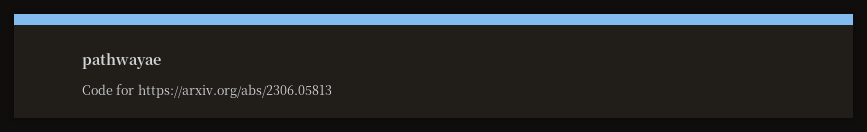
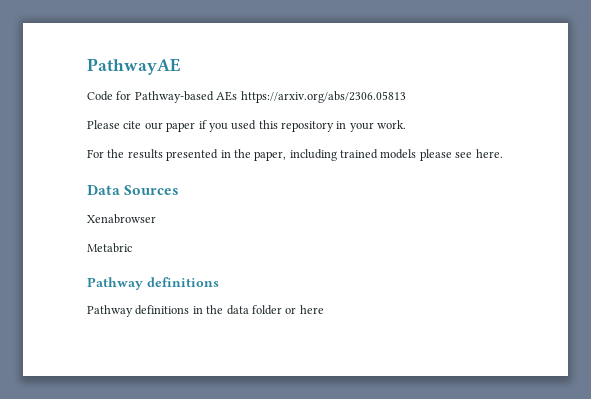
[82,53,161,69] pathwayae -> [87,58,181,75] PathwayAE
(135, 89) none -> [134,91,238,103] Pathway-based AEs
(332, 91) none -> [87,120,407,132] [87,149,503,161] [87,185,180,195] [87,214,156,224] [87,243,132,253] [87,277,219,290] [87,305,324,317] // Please cite our paper if you used this repository in your work. // For the results presented in the paper, including trained models please see here. // Data Sources // Xenabrowser // Metabric // Pathway definitions // Pathway definitions in the data folder or here

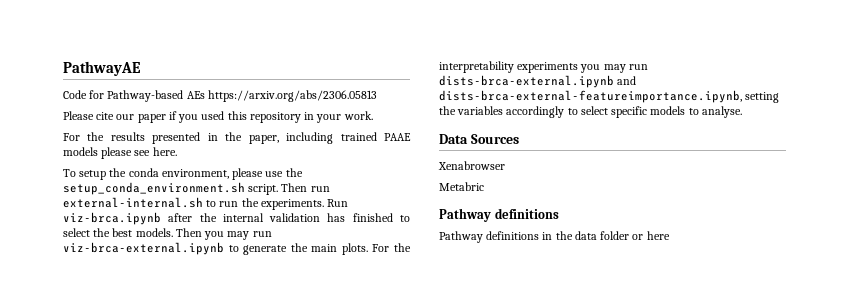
(378, 154) none -> [383,133,411,141] PAAE
(503, 153) none -> [63,168,303,180] [63,182,330,195] [63,197,349,210] [63,212,410,225] [63,228,272,240] [63,242,411,255] [439,61,648,73] [439,75,637,88] [439,90,780,103] [439,106,742,118] // To setup the conda environment, please use the setup_conda_environment.sh script. Then run external-internal.sh to run the experiments. Run viz-brca.ipynb after the internal validation has finished to select the best models. Then you may run viz-brca-external.ipynb to generate the main plots. For the interpretability experiments you may run dists-brca-external.ipynb and dists-brca-external-featureimportance.ipynb, setting the variables accordingly to select specific models to analyse.

